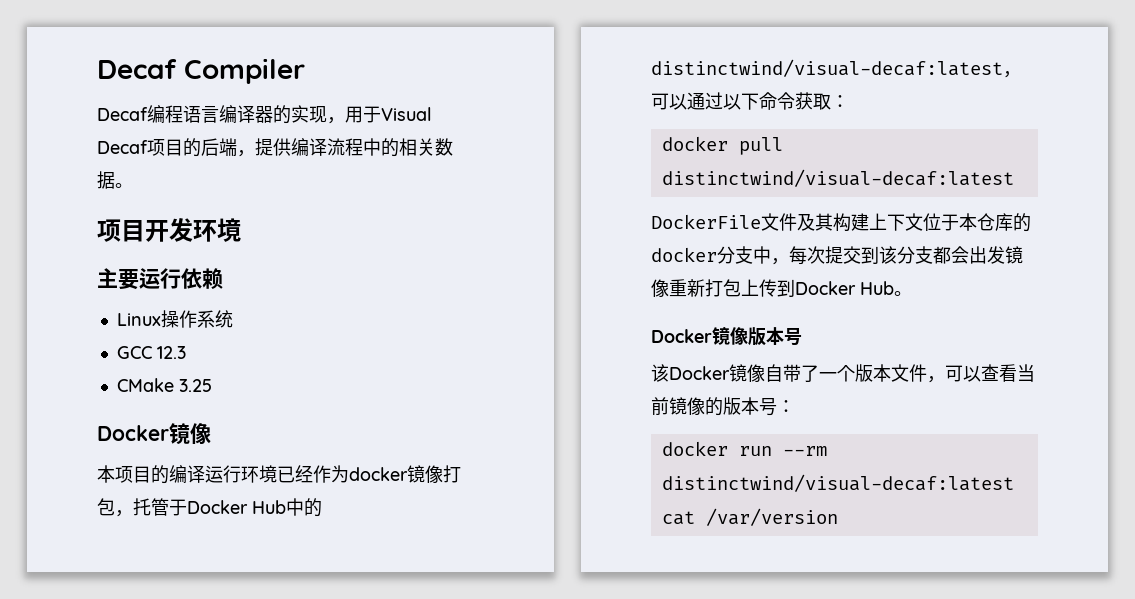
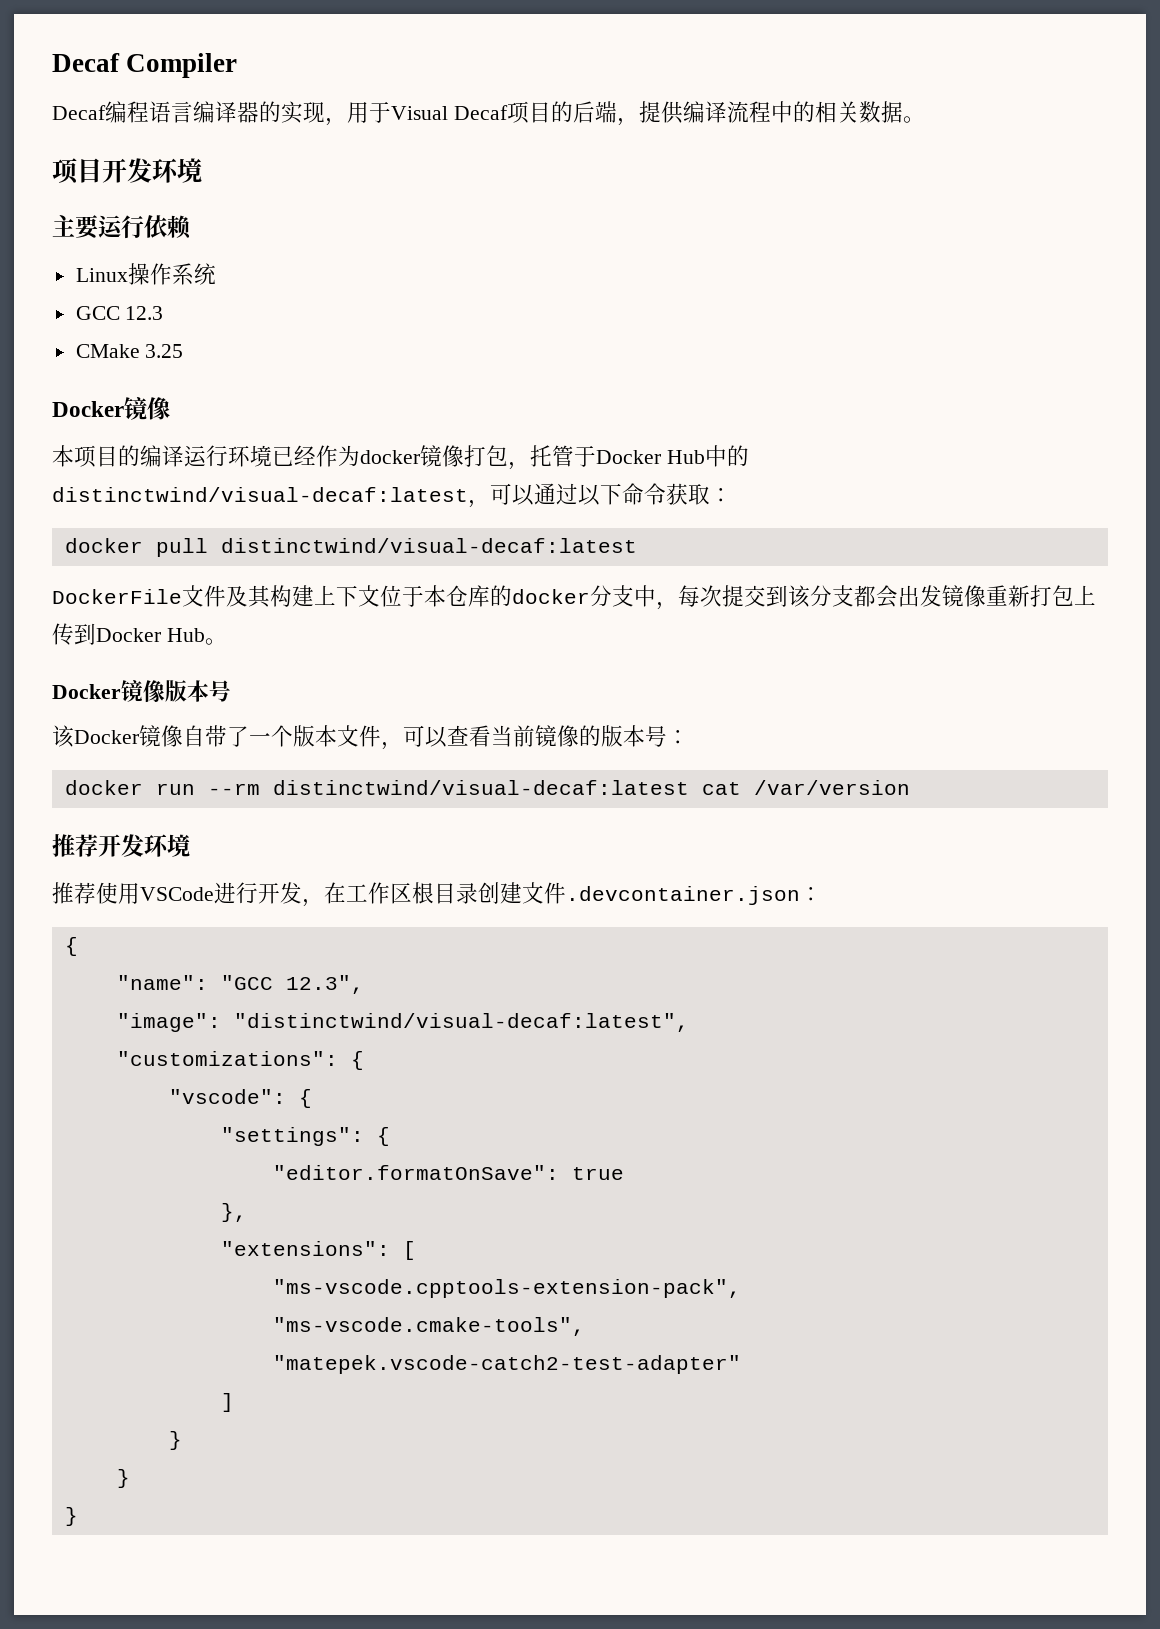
(838, 517) none -> [52,834,190,857] [52,882,822,907] [64,937,78,956] [116,975,364,994] [116,1013,689,1032] [116,1051,364,1070] [168,1089,312,1108] [220,1127,390,1146] [272,1165,624,1180] [220,1203,247,1222] [220,1241,416,1260] [272,1279,741,1298] [272,1317,585,1336] [272,1355,741,1374] [220,1393,234,1412] [168,1431,182,1450] [116,1469,130,1488] [64,1507,78,1526] // 推荐开发环境 // 推荐使用VSCode进行开发，在工作区根目录创建文件.devcontainer.json： // { // "name": "GCC 12.3", // "image": "distinctwind/visual-decaf:latest", // "customizations": { // "vscode": { // "settings": { // "editor.formatOnSave": true // }, // "extensions": [ // "ms-vscode.cpptools-extension-pack", // "ms-vscode.cmake-tools", // "matepek.vscode-catch2-test-adapter" // ] // } // } // }

